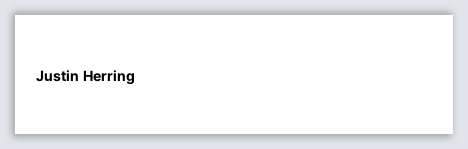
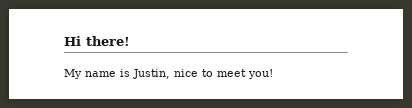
[36,70,135,85] Justin Herring -> [64,36,130,46] [64,69,273,79] Hi there! // My name is Justin, nice to meet you!

